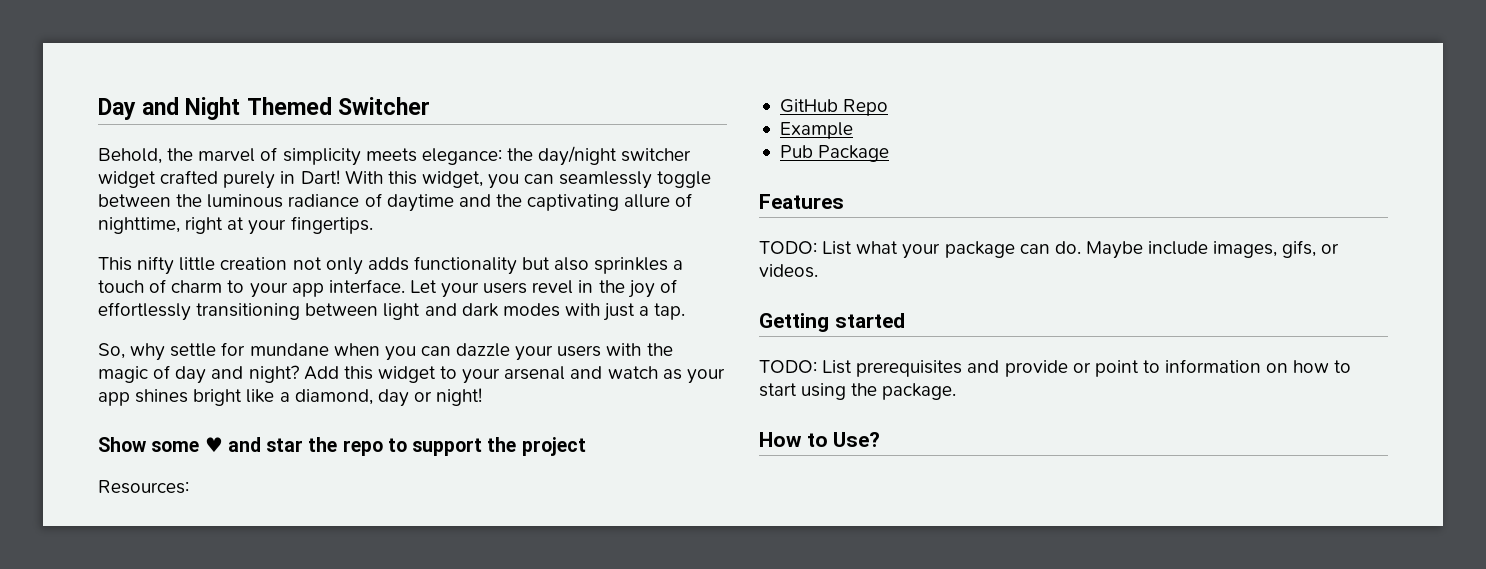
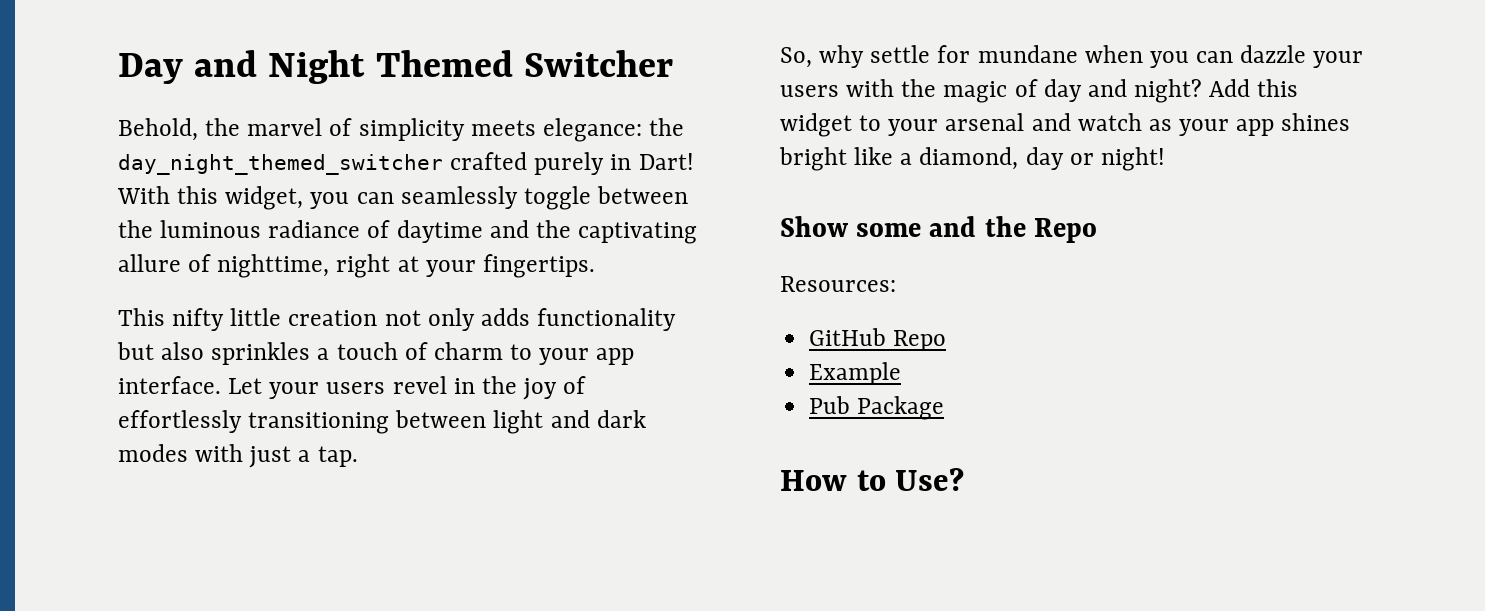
[538,146,692,166] [98,171,156,188] day/night switcher widget -> [118,154,443,175] day_night_themed_switcher
[204,437,586,456] ♥ and star the repo to support the project -> [929,216,1097,243] and the Repo
[759,194,844,209] [759,240,1340,259] [759,264,818,278] [759,313,905,332] [759,359,1352,377] [759,383,957,400] // Features // TODO: List what your package can do. Maybe include images, gifs, or videos. // Getting started // TODO: List prerequisites and provide or point to information on how to start using the package. -> (945, 408) none

